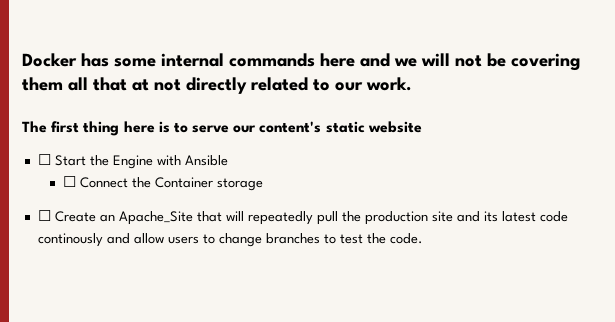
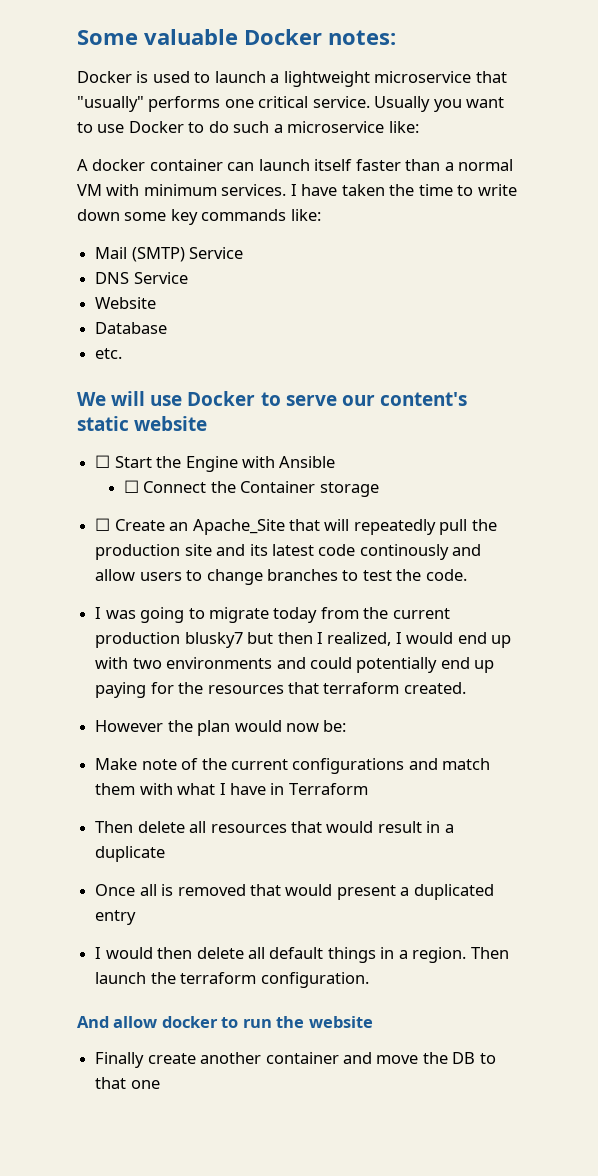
[22,53,580,71] [22,77,412,94] [22,121,170,136] Docker has some internal commands here and we will not be covering them all that at not directly related to our work. // The first thing here is -> [77,29,396,45] [77,71,507,87] [77,96,505,112] [77,121,419,133] [77,159,514,171] [77,184,517,196] [77,209,321,225] [95,247,244,262] [95,272,188,284] [95,297,157,309] [95,322,168,334] [95,348,123,359] [77,391,256,406] Some valuable Docker notes: // Docker is used to launch a lightweight microservice that "usually" performs one critical service. Usually you want to use Docker to do such a microservice like: // A docker container can launch itself faster than a normal VM with minimum services. I have taken the time to write down some key commands like: // Mail (SMTP) Service // DNS Service // Website // Database // etc. // We will use Docker
(423, 238) none -> [95,607,450,623] [95,632,512,648] [95,657,495,673] [95,682,466,698] [95,720,347,736] [95,758,491,774] [95,783,368,795] [95,821,454,833] [95,846,166,862] [95,884,494,900] [95,910,137,925] [95,947,509,963] [95,972,369,988] [77,1016,373,1028] [95,1052,496,1068] [95,1077,160,1089] // I was going to migrate today from the current production blusky7 but then I realized, I would end up with two environments and could potentially end up paying for the resources that terraform created. // However the plan would now be: // Make note of the current configurations and match them with what I have in Terraform // Then delete all resources that would result in a duplicate // Once all is removed that would present a duplicated entry // I would then delete all default things in a region. Then launch the terraform configuration. // And allow docker to run the website // Finally create another container and move the DB to that one

